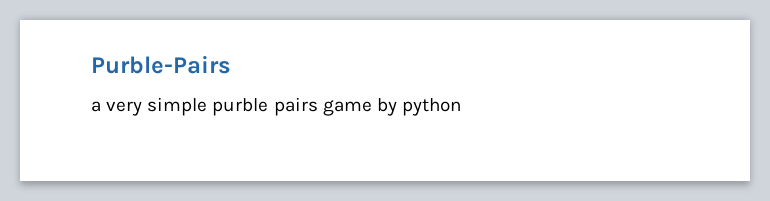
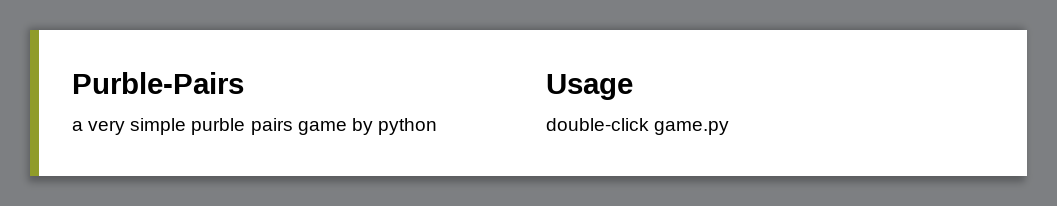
(461, 107) none -> [546,74,633,100] [546,118,730,135] // Usage // double-click game.py

